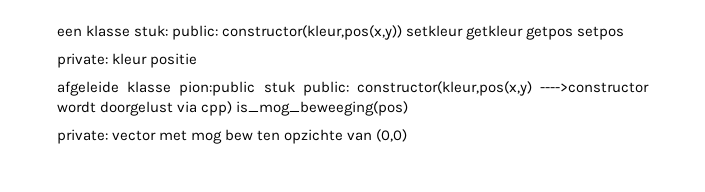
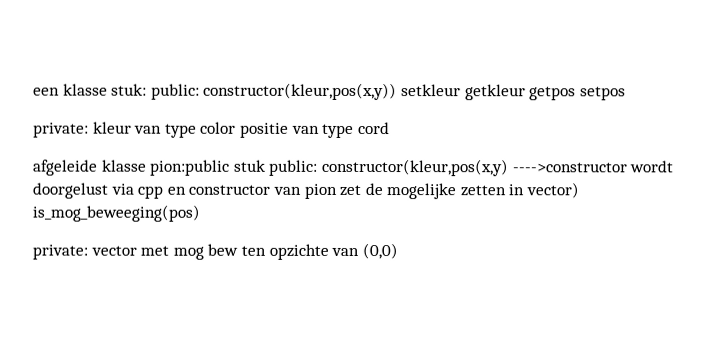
[150,53,198,68] positie -> [134,121,390,138] van type color positie van type cord
[201,101,233,116] cpp) -> [137,182,580,200] cpp en constructor van pion zet de mogelijke zetten in vector)

